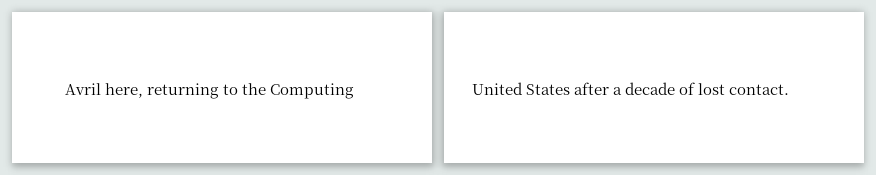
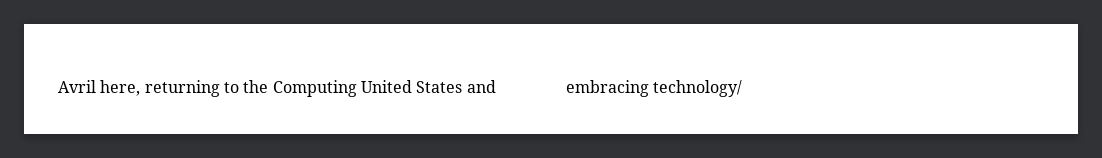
[574,82,790,95] after a decade of lost contact. -> [466,80,743,97] and embracing technology/

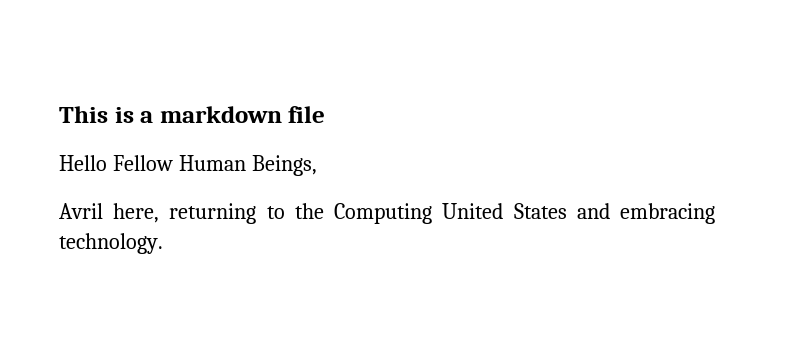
(58, 86) none -> [59,106,326,123] [59,155,317,176] This is a markdown file // Hello Fellow Human Beings, //
[653,80,743,97] technology/ -> [59,233,163,254] technology.

